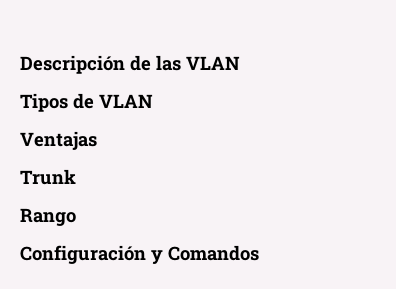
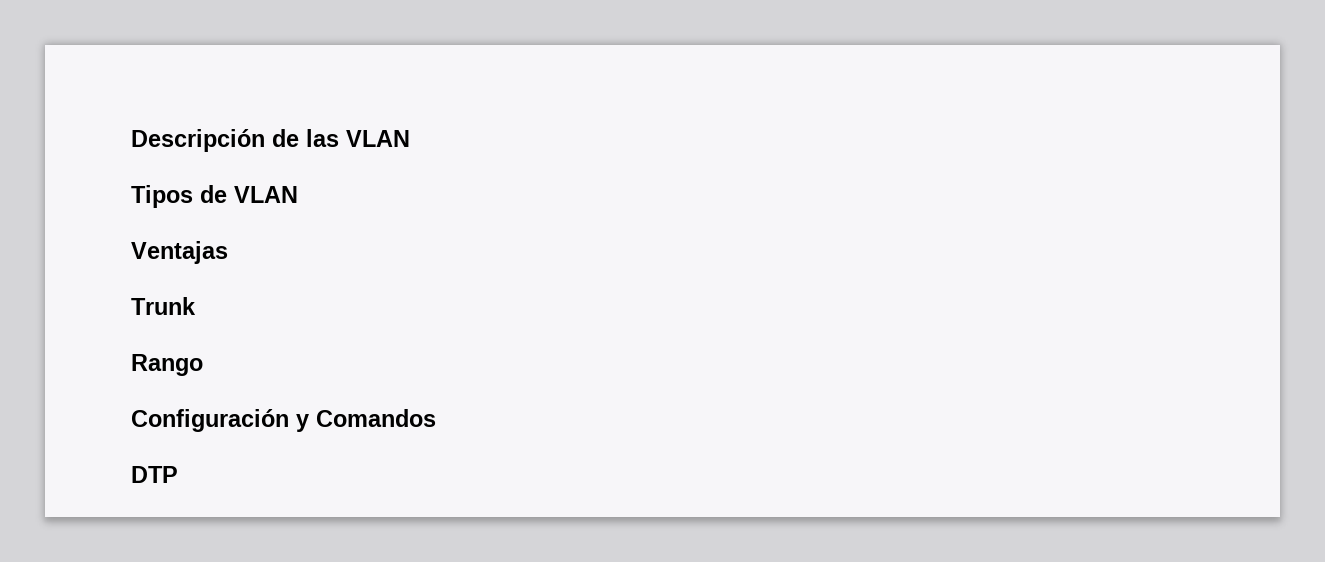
(259, 253) none -> [131,466,178,483] // DTP

